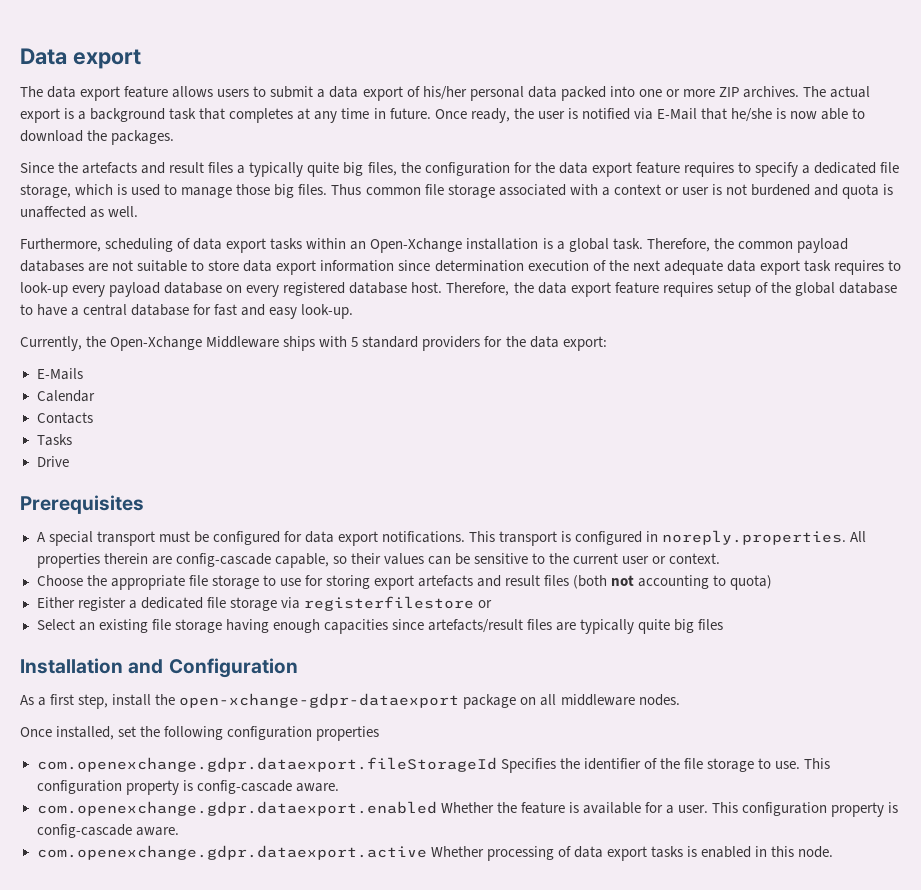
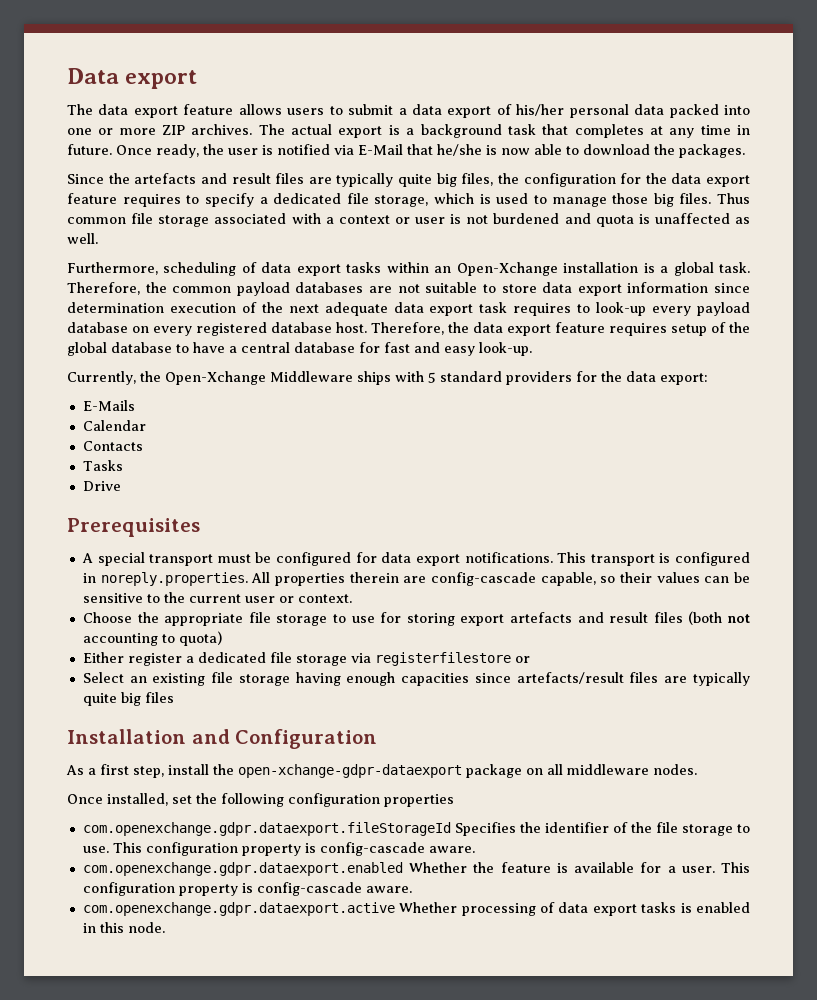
[237,165,246,174] a -> [308,177,332,184] are

